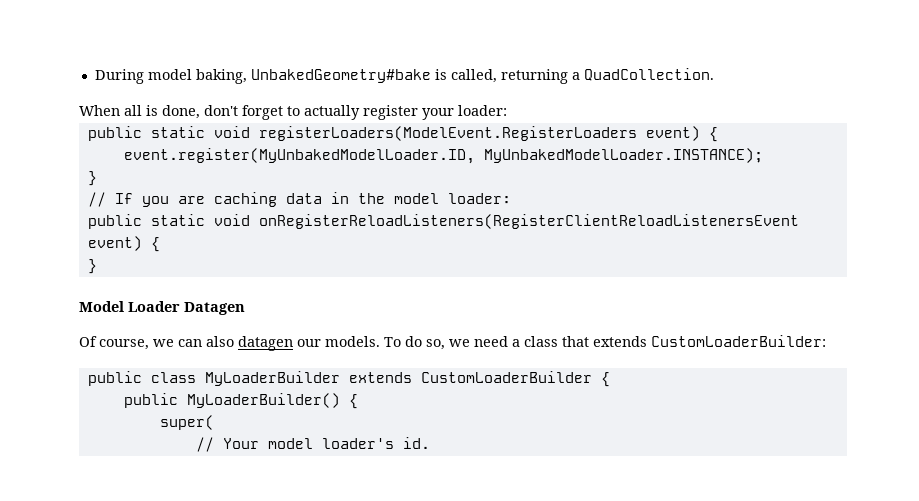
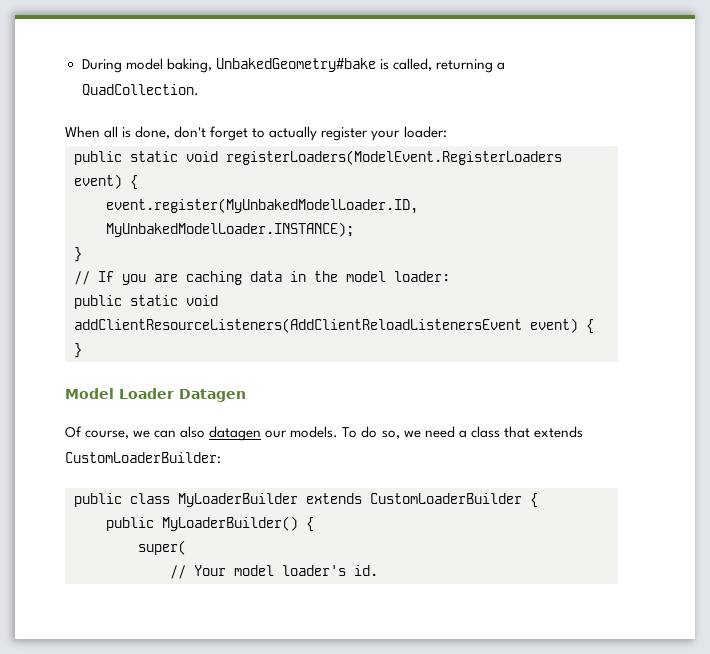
[258,214,799,229] onRegisterReloadListeners(RegisterClientReloadListenersEvent -> [74,318,522,333] addClientResourceListeners(AddClientReloadListenersEvent

